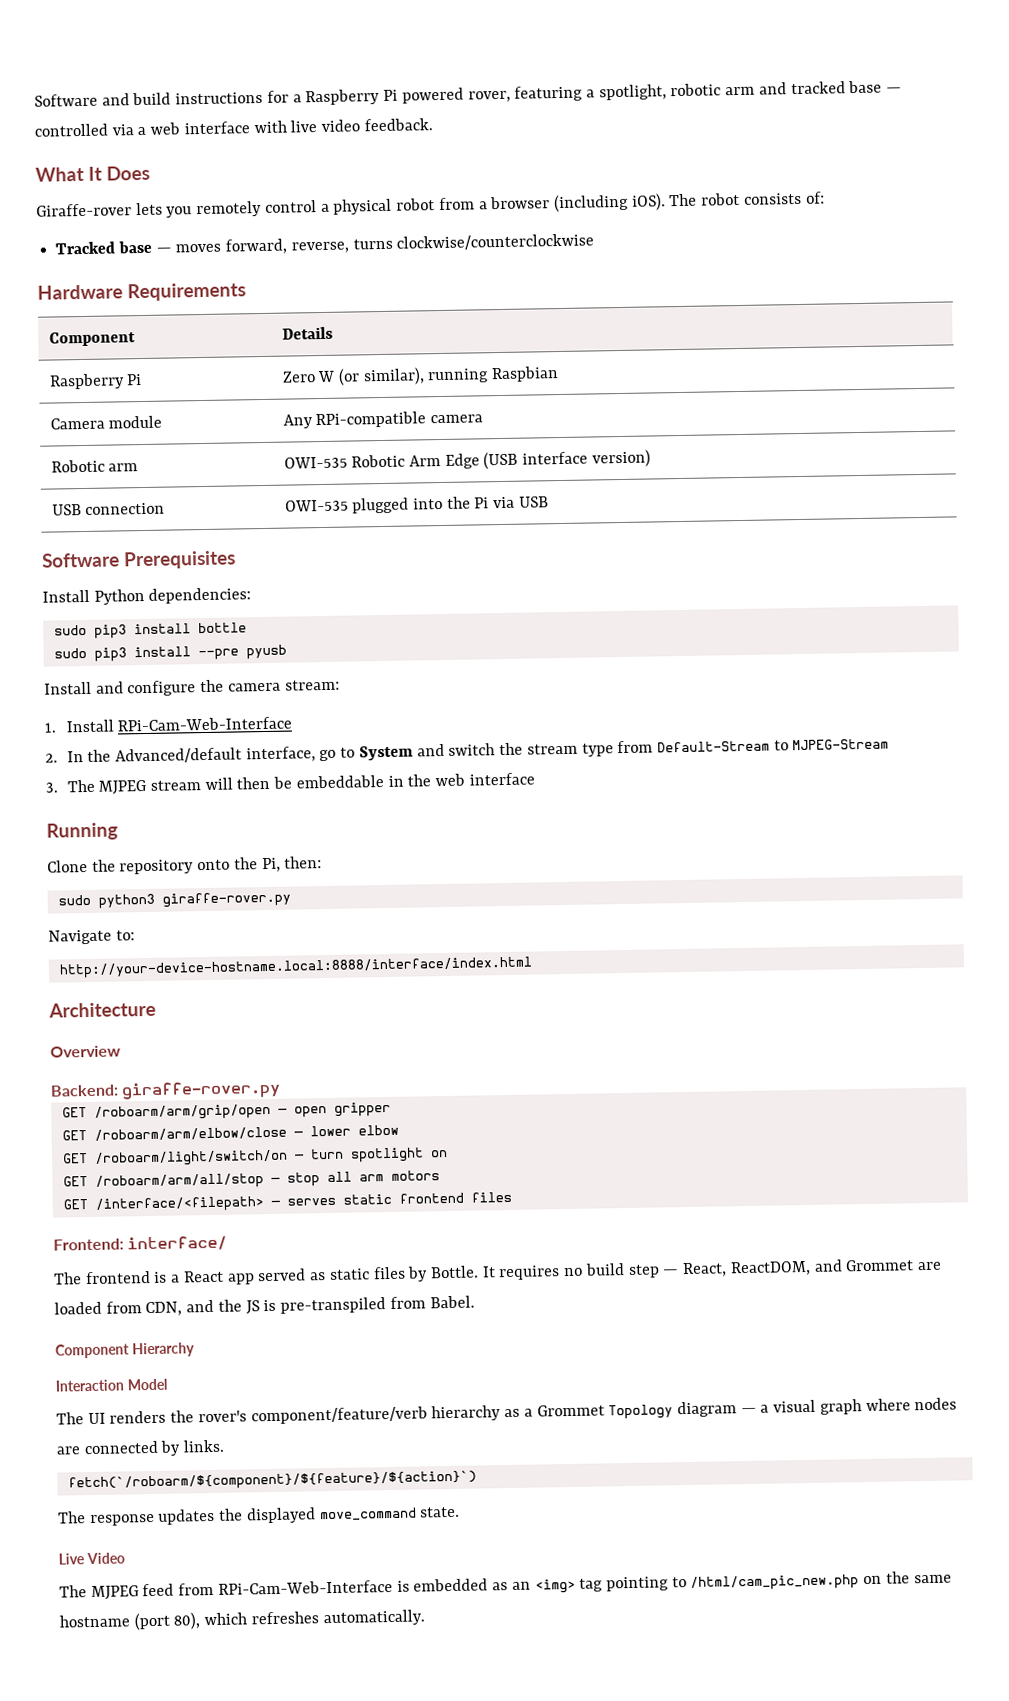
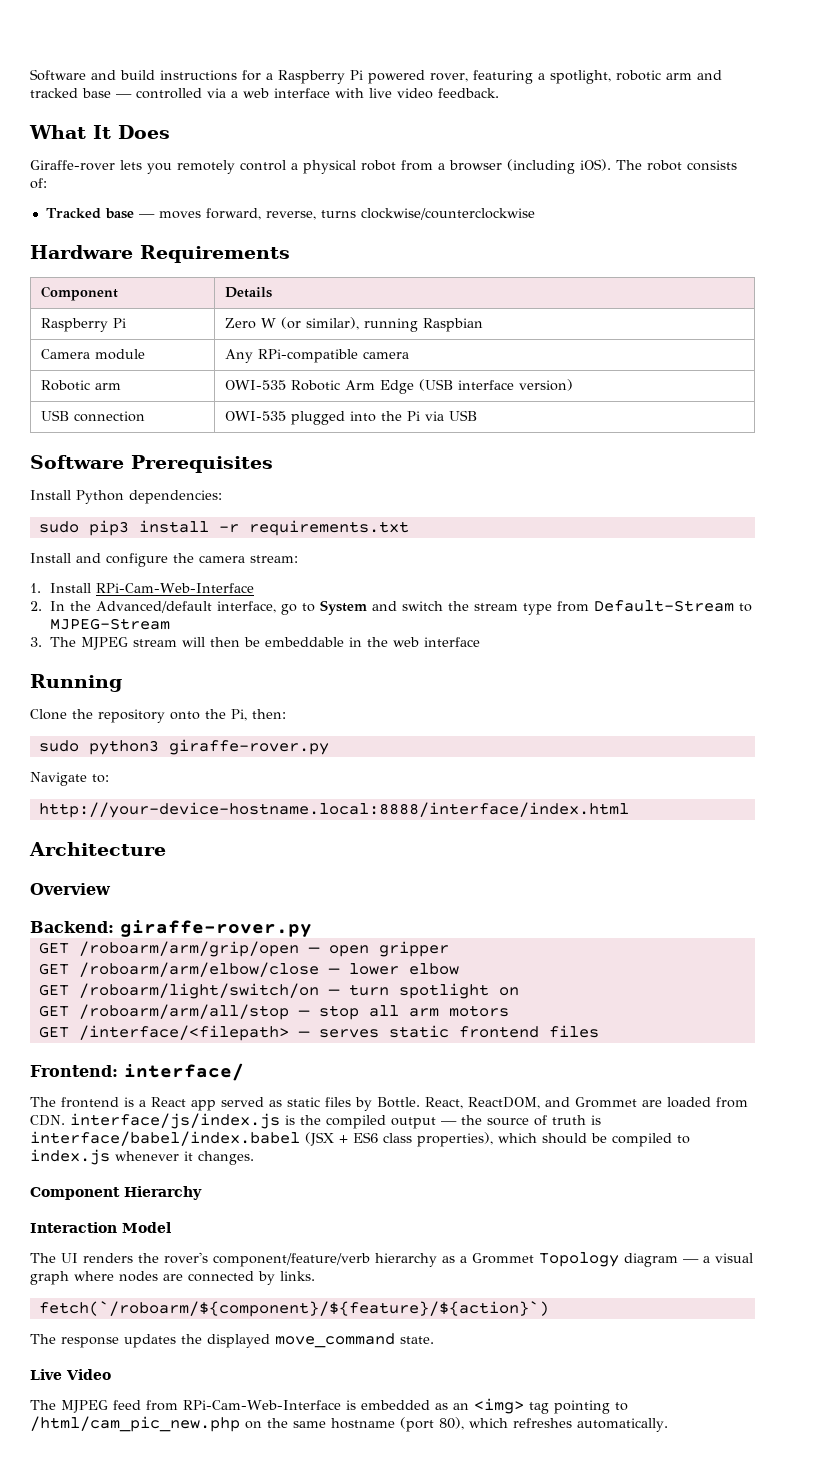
[197,622,247,634] [53,644,287,662] bottle // sudo pip3 install --pre pyusb -> [218,520,409,536] -r requirements.txt
[481,1263,680,1281] It requires no build step — -> (420, 1102) none
[145,1295,475,1317] CDN, and the JS is pre-transpiled from Babel. -> [30,1113,601,1129] [30,1131,690,1147] [30,1149,254,1165] CDN. interface/js/index.js is the compiled output — the source of truth is interface/babel/index.babel (JSX + ES6 class properties), which should be compiled to index.js whenever it changes.

